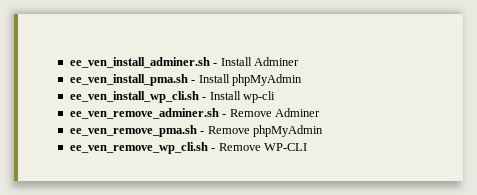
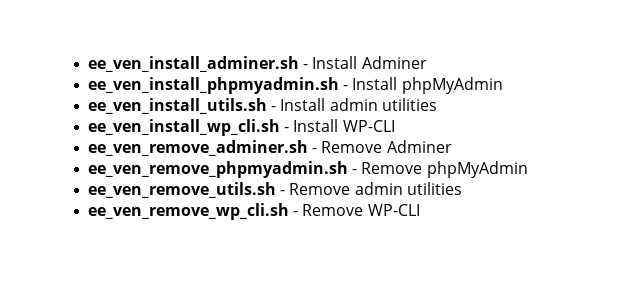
[69,74,188,86] ee_ven_install_pma.sh -> [88,77,340,94] ee_ven_install_phpmyadmin.sh
(302, 80) none -> [88,98,437,114] // ee_ven_install_utils.sh - Install admin utilities
[242,91,275,103] wp-cli -> [342,120,395,132] WP-CLI
[69,125,197,137] ee_ven_remove_pma.sh -> [88,161,349,178] ee_ven_remove_phpmyadmin.sh
(323, 131) none -> [88,182,462,198] // ee_ven_remove_utils.sh - Remove admin utilities

